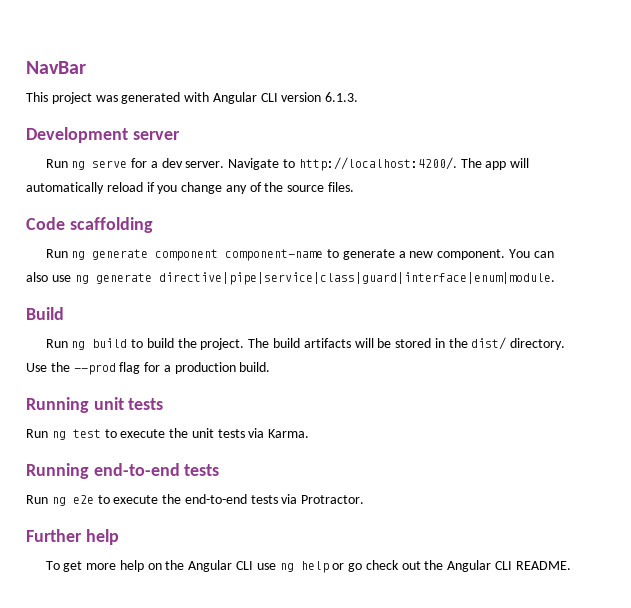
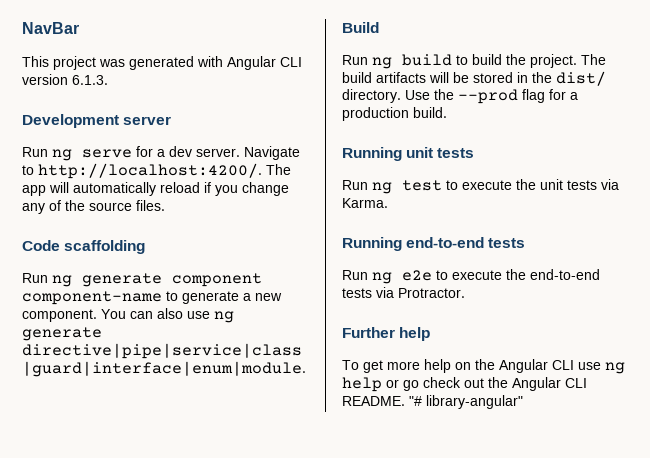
(571, 565) none -> [409,395,523,409] "# library-angular"

